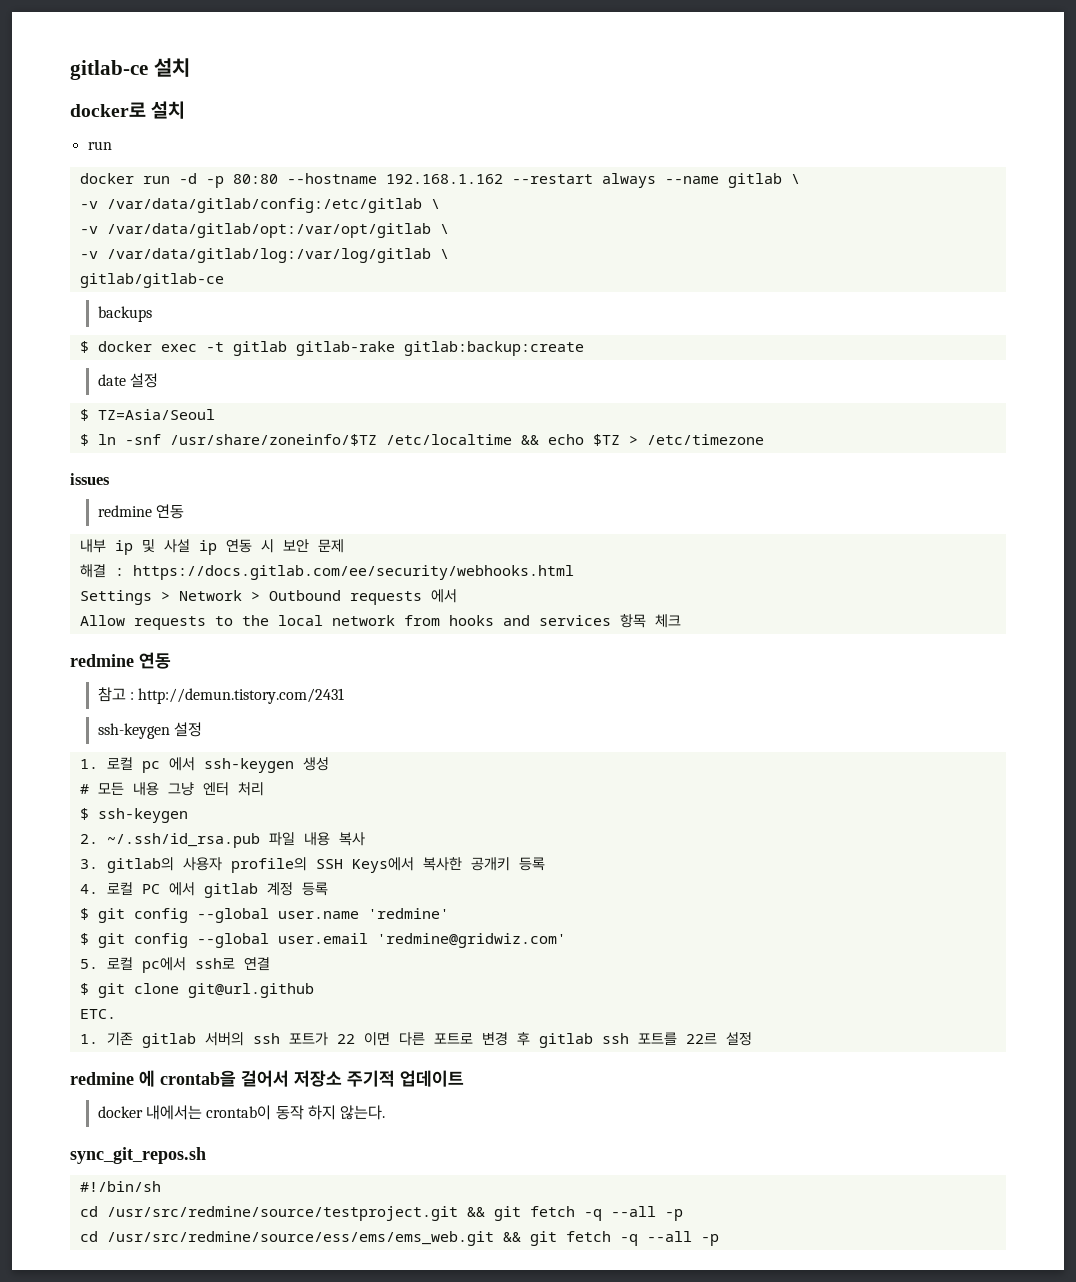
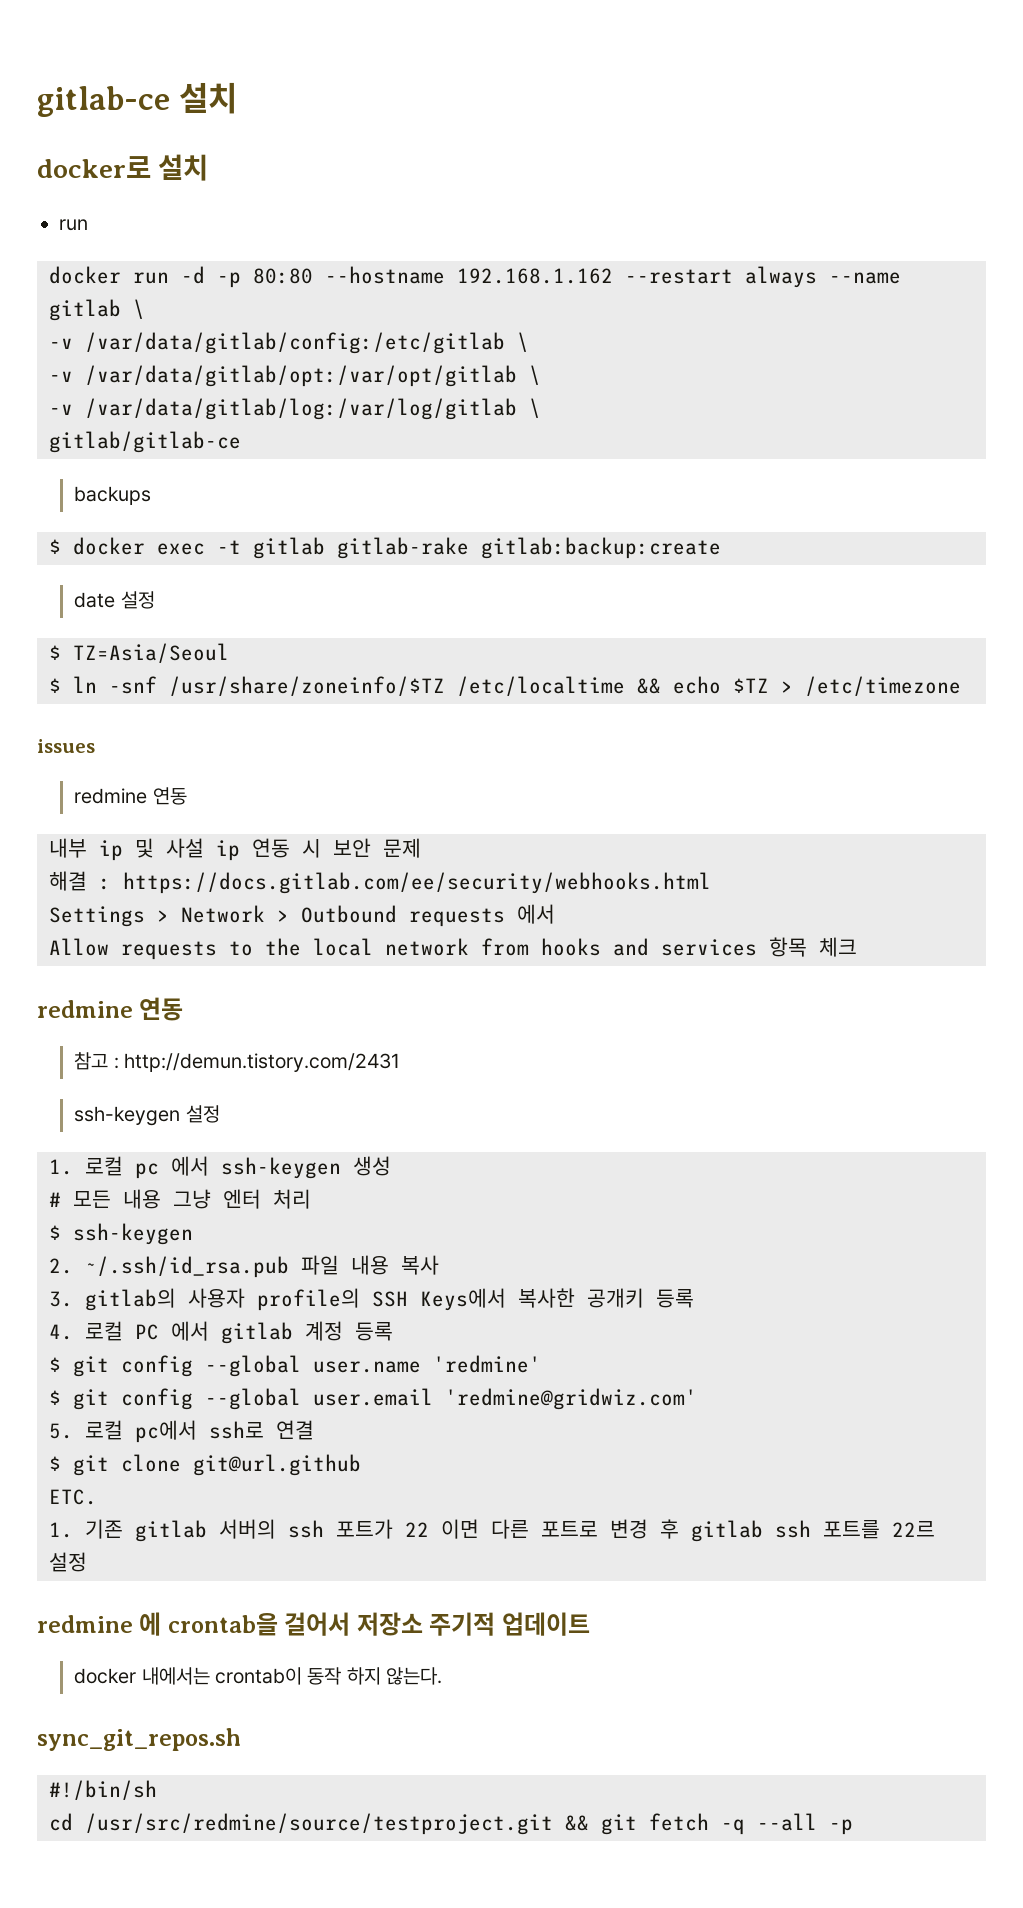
[79,1231,719,1246] // cd /usr/src/redmine/source/ess/ems/ems_web.git && git fetch -q --all -p -> (853, 1827) none

